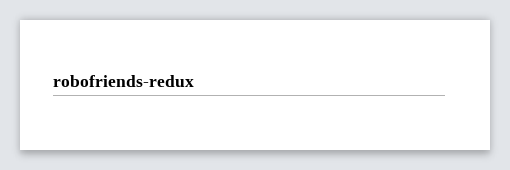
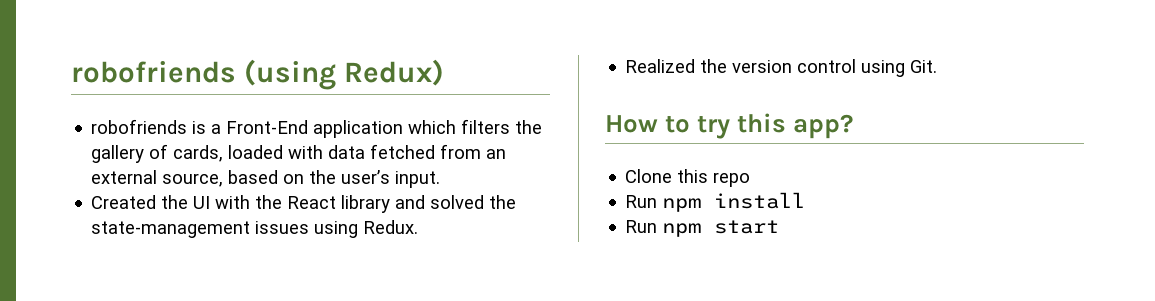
[53,75,194,87] robofriends-redux -> [71,59,444,90] [91,119,543,138] [91,144,507,163] [91,170,441,188] [91,195,517,213] [91,220,419,238] [625,59,938,77] [605,113,854,139] [625,169,751,187] [625,192,806,212] [625,220,780,237] robofriends (using Redux) // robofriends is a Front-End application which filters the gallery of cards, loaded with data fetched from an external source, based on the user’s input. // Created the UI with the React library and solved the state-management issues using Redux. // Realized the version control using Git. // How to try this app? // Clone this repo // Run npm install // Run npm start

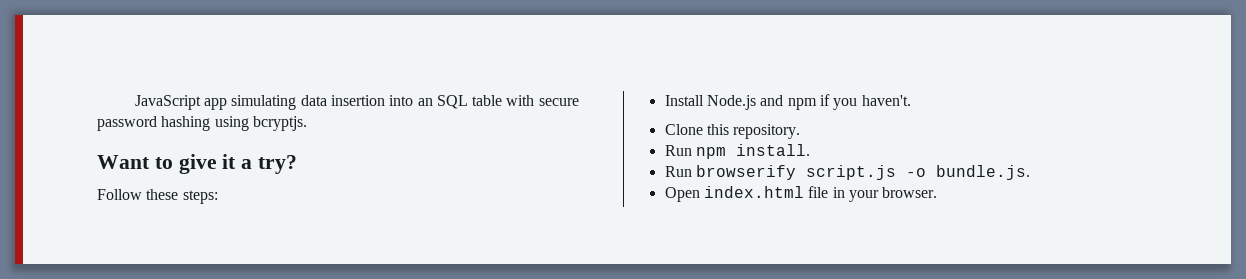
[71,59,444,90] [91,119,543,138] [91,144,507,163] [91,170,441,188] [91,195,517,213] [91,220,419,238] [625,59,938,77] [605,113,854,139] robofriends (using Redux) // robofriends is a Front-End application which filters the gallery of cards, loaded with data fetched from an external source, based on the user’s input. // Created the UI with the React library and solved the state-management issues using Redux. // Realized the version control using Git. // How to try this app? -> [134,95,579,110] [97,116,307,131] [97,154,298,174] [97,189,218,204] [664,94,911,110] JavaScript app simulating data insertion into an SQL table with secure password hashing using bcryptjs. // Want to give it a try? // Follow these steps: // Install Node.js and npm if you haven't.
[713,172,751,187] [625,192,806,212] [625,220,780,237] repo // Run npm install // Run npm start -> [733,124,801,139] [664,144,810,159] [664,165,1030,180] [664,186,938,202] repository. // Run npm install. // Run browserify script.js -o bundle.js. // Open index.html file in your browser.

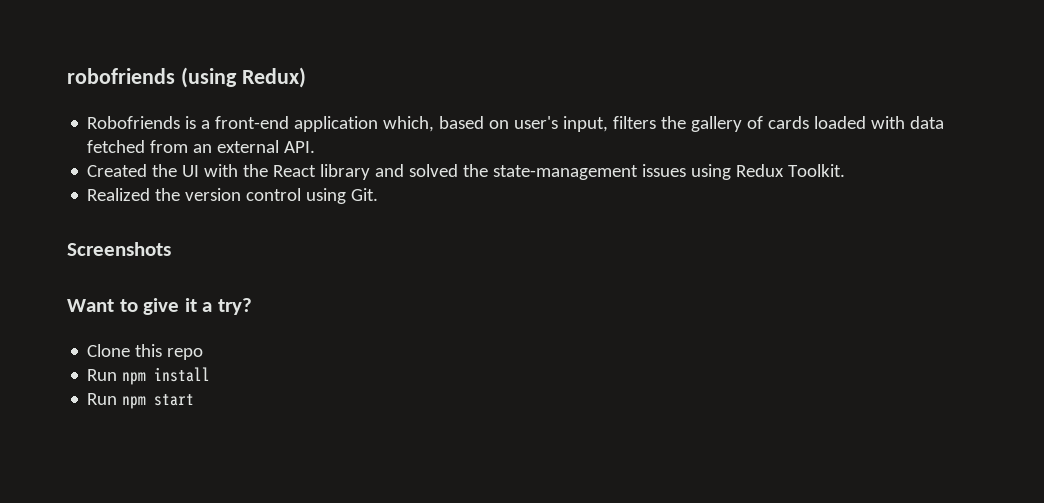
[134,95,579,110] [97,116,307,131] JavaScript app simulating data insertion into an SQL table with secure password hashing using bcryptjs. -> [67,67,306,88] [87,116,945,132] [87,140,316,153] [87,164,846,180] [87,188,379,204] [67,242,171,256] robofriends (using Redux) // Robofriends is a front-end application which, based on user's input, filters the gallery of cards loaded with data fetched from an external API. // Created the UI with the React library and solved the state-management issues using Redux Toolkit. // Realized the version control using Git. // Screenshots
[97,189,218,204] [664,94,911,110] // Follow these steps: // Install Node.js and npm if you haven't. -> (252, 306) none
[733,124,801,139] [664,144,810,159] [664,165,1030,180] [664,186,938,202] repository. // Run npm install. // Run browserify script.js -o bundle.js. // Open index.html file in your browser. -> [167,348,204,360] [87,367,211,385] [87,393,195,409] repo // Run npm install // Run npm start

